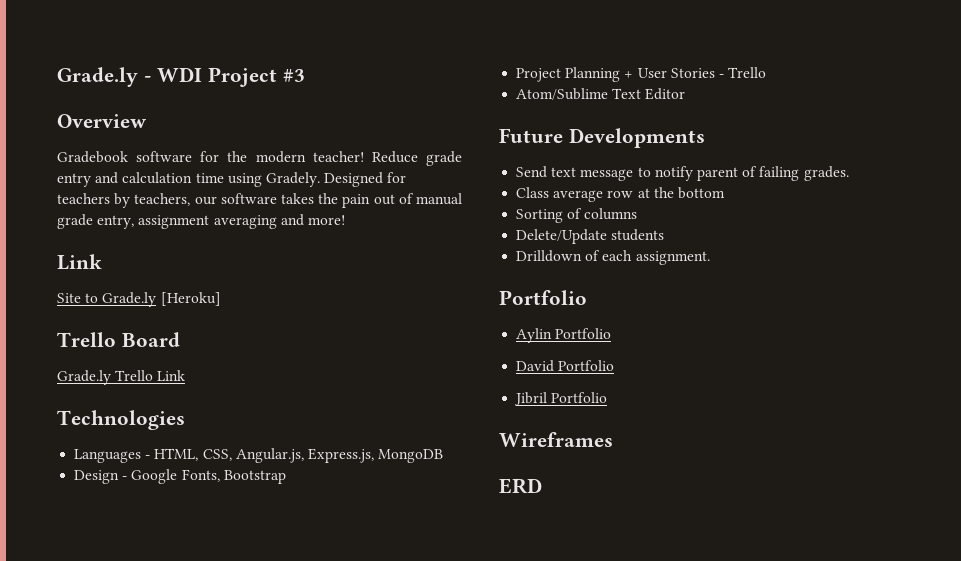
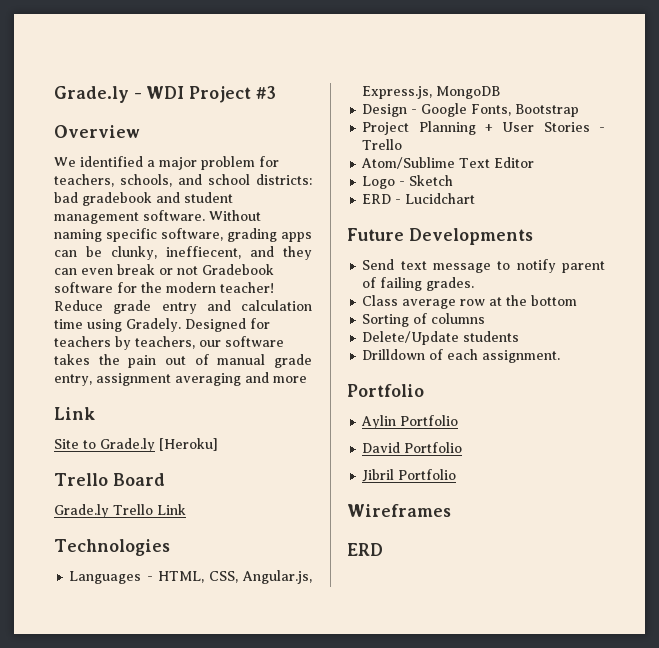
(147, 121) none -> [54,156,279,170] [54,174,312,187] [54,192,233,206] [54,210,261,224] [54,228,312,242] [54,246,312,260] [54,264,198,275] We identified a major problem for teachers, schools, and school districts: bad gradebook and student management software. Without naming specific software, grading apps can be clunky, ineffiecent, and they can even break or not
[307,215,345,225] more! -> [273,376,307,383] more
(686, 94) none -> [362,175,454,189] [362,193,476,204] // Logo - Sketch // ERD - Lucidchart

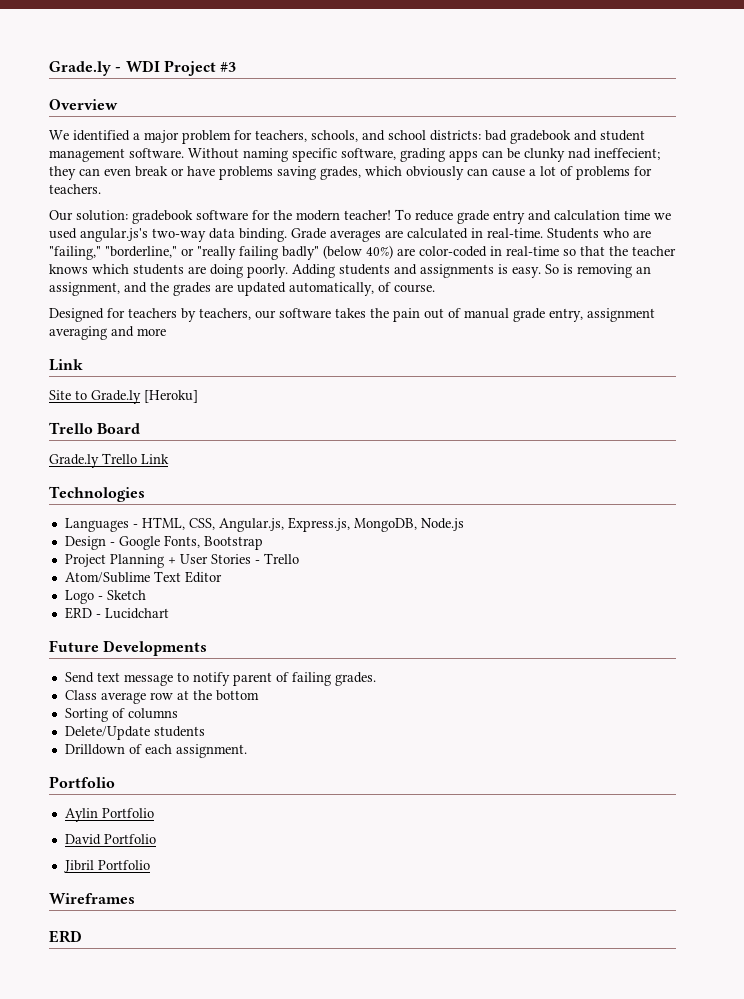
[111,246,274,260] clunky, ineffiecent, and -> [524,148,660,162] clunky nad ineffecient;
[177,264,274,275] not Gradebook -> [187,166,652,180] [49,184,101,194] [49,210,193,224] have problems saving grades, which obviously can cause a lot of problems for teachers. // Our solution: gradebook
[54,300,103,311] Reduce -> [395,209,453,221] To reduce
[87,318,181,332] using Gradely. -> [654,213,671,220] [49,228,651,242] [49,245,676,260] [49,264,651,278] [49,282,435,296] we used angular.js's two-way data binding. Grade averages are calculated in real-time. Students who are "failing," "borderline," or "really failing badly" (below 40%) are color-coded in real-time so that the teacher knows which students are doing poorly. Adding students and assignments is easy. So is removing an assignment, and the grades are updated automatically, of course. //
[436,86,501,99] MongoDB -> [353,518,464,532] MongoDB, Node.js

